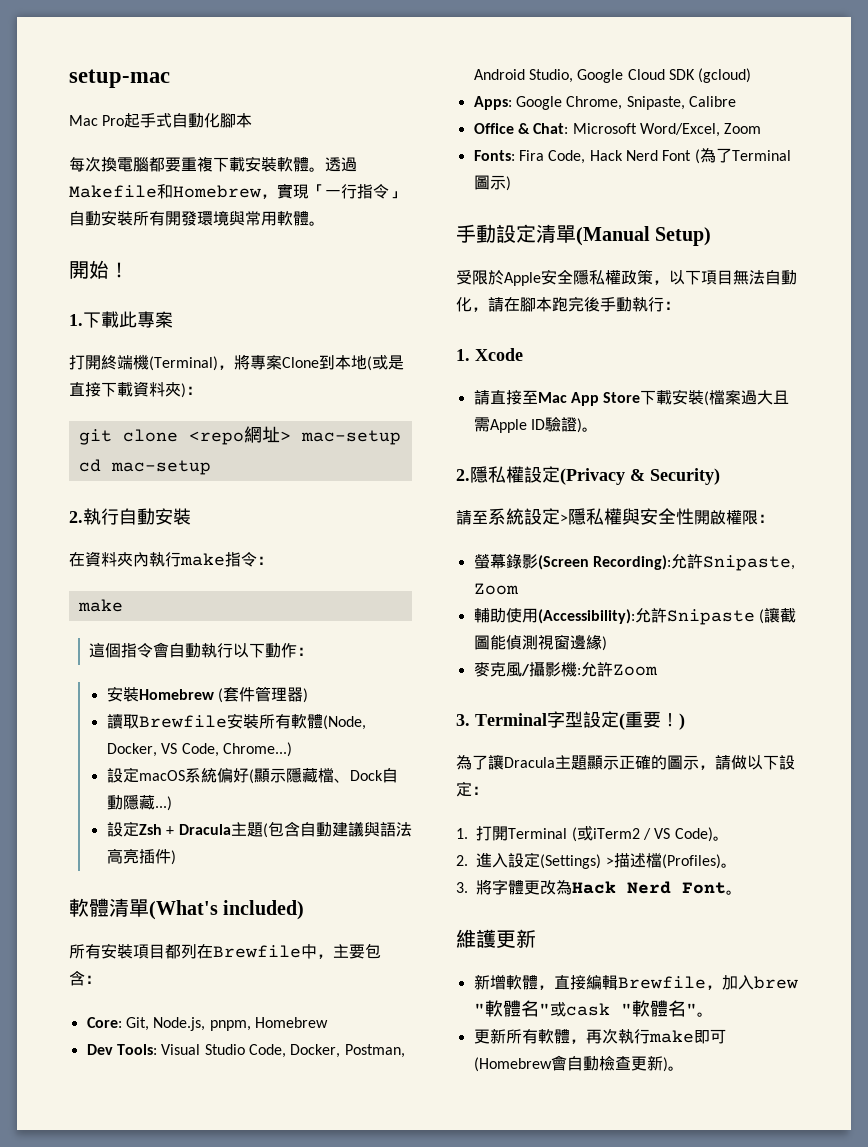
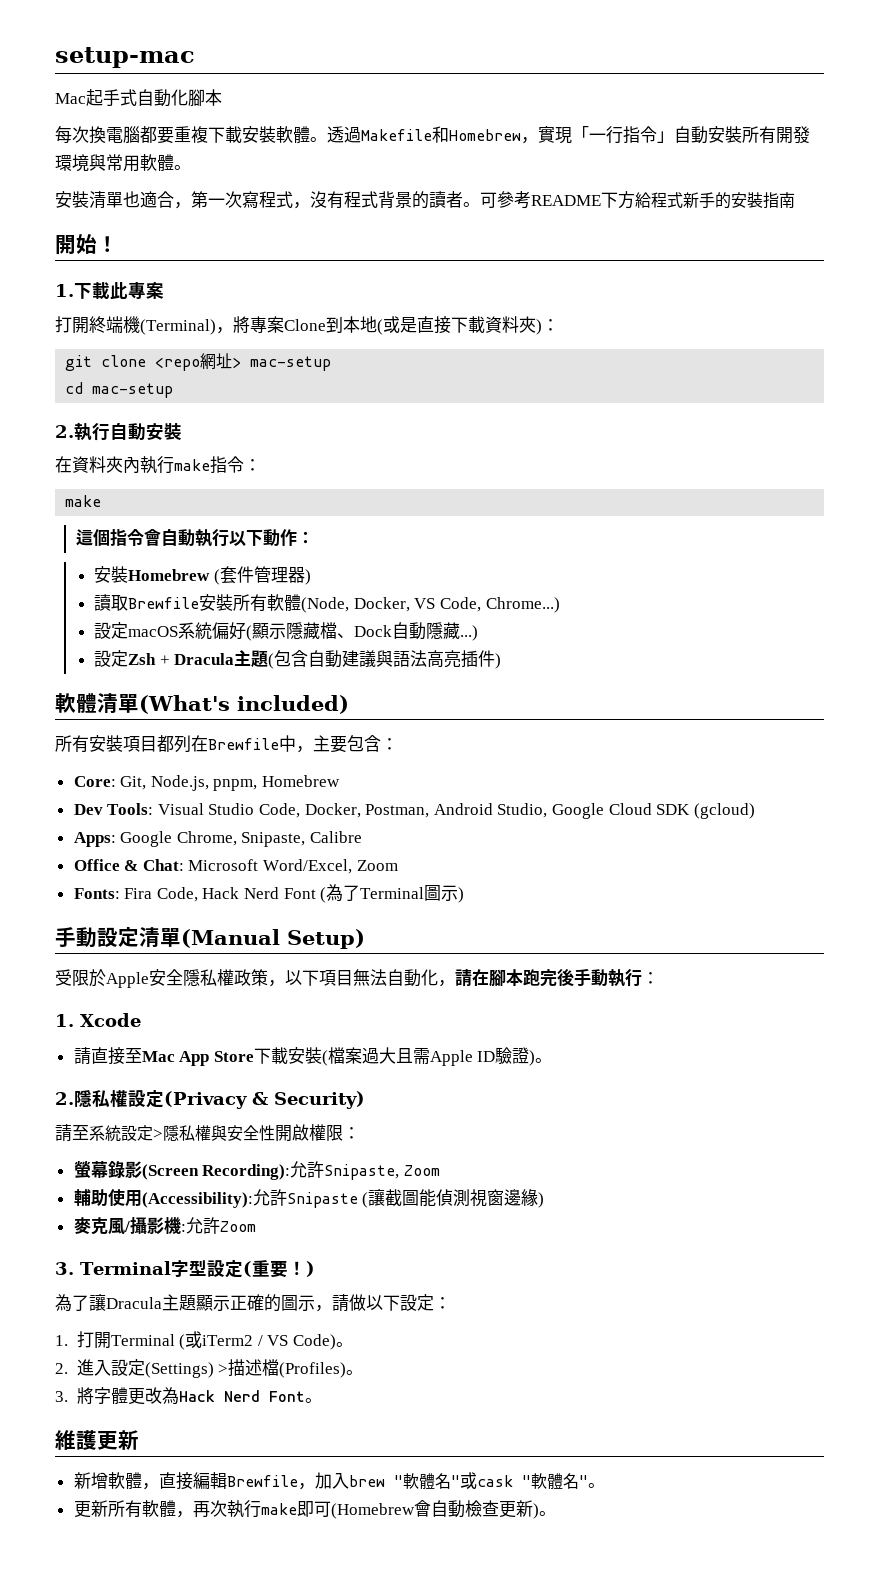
[102,115,125,126] Pro -> (86, 98) none
(325, 223) none -> [55,191,795,209] // 安裝清單也適合，第一次寫程式，沒有程式背景的讀者。可參考README下方給程式新手的安裝指南

